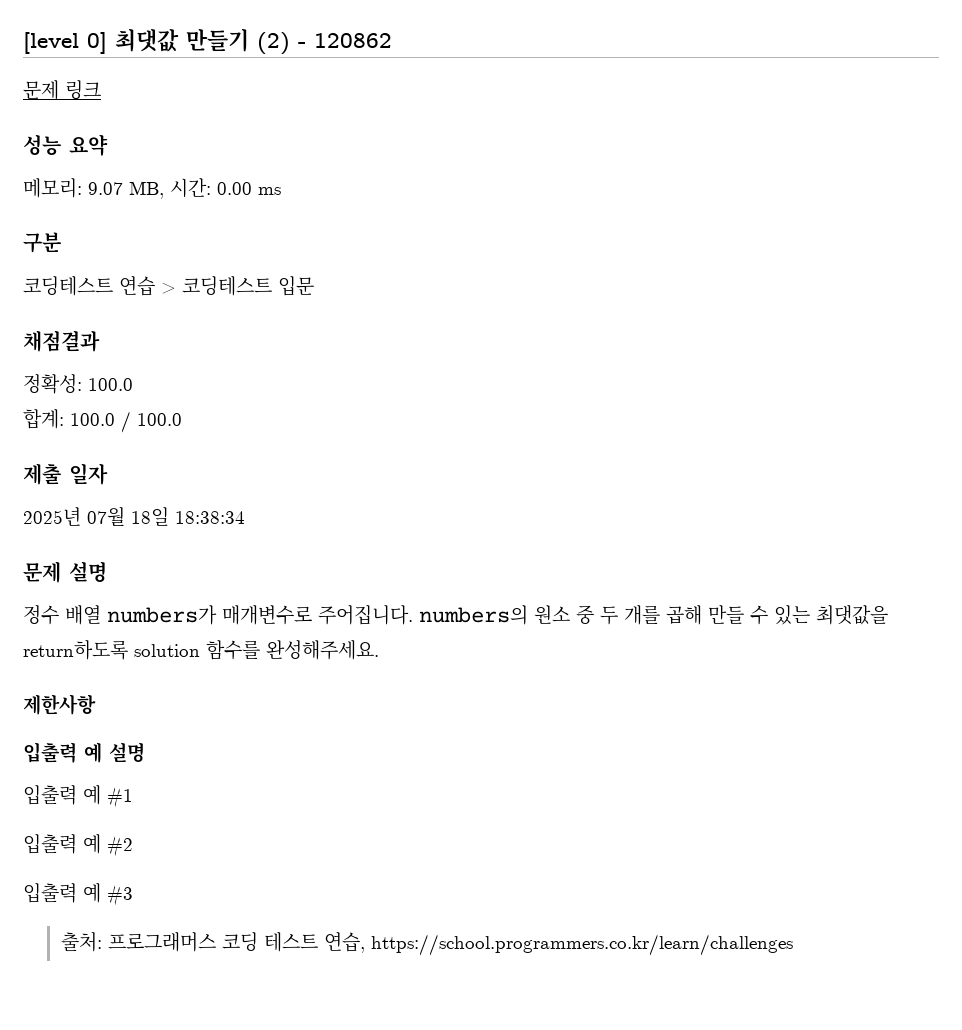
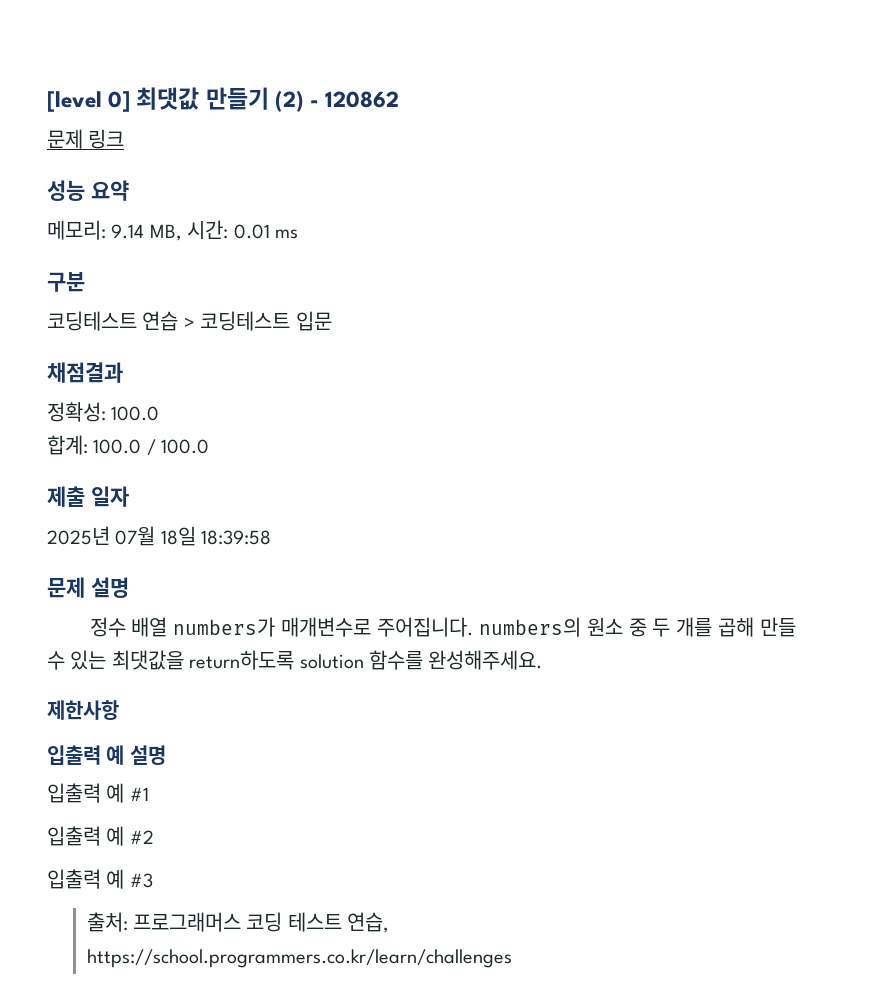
[88,182,123,195] 9.07 -> [111,224,145,239] 9.14
[217,182,252,195] 0.00 -> [233,224,270,239] 0.01
[175,511,245,524] 18:38:34 -> [201,530,272,545] 18:39:58

